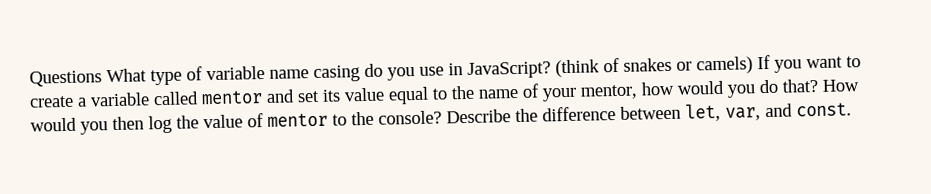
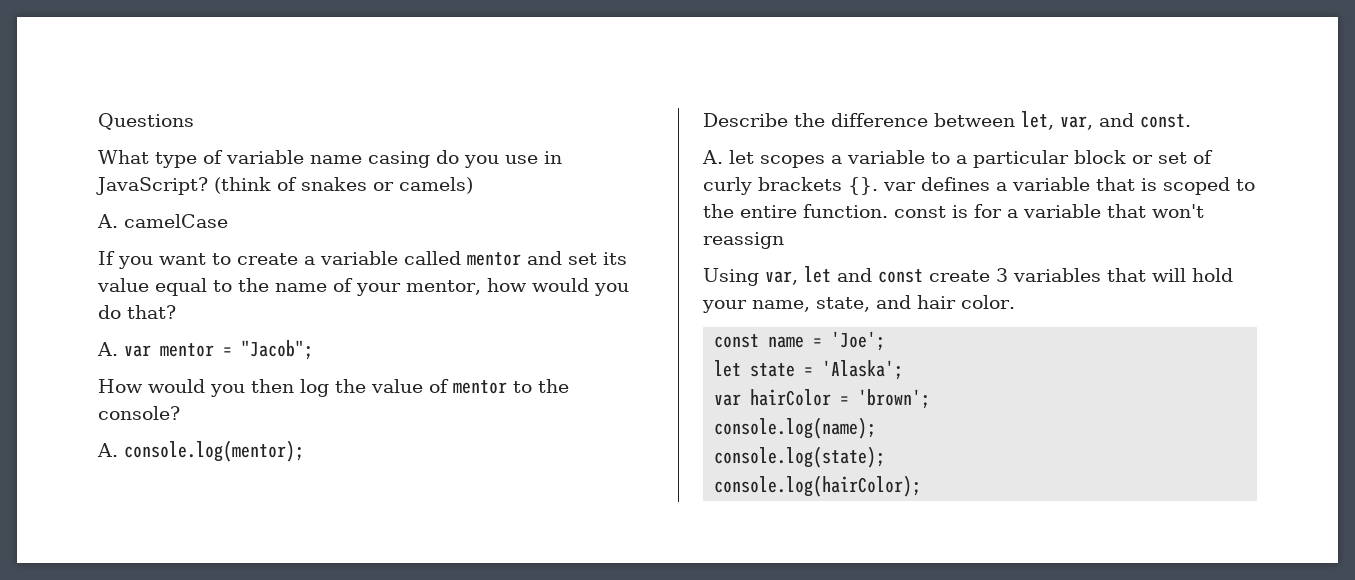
(102, 78) none -> (194, 121) //
(753, 65) none -> [97,214,228,228] // A. camelCase //
(818, 85) none -> [97,340,313,360] // A. var mentor = "Jacob"; //
(442, 117) none -> [97,440,304,462] // A. console.log(mentor); //
(852, 109) none -> [702,150,1213,168] [703,177,1255,195] [703,204,1204,218] [703,232,784,249] [703,266,1233,286] [702,295,1015,313] [714,331,886,351] [714,360,904,380] [714,389,931,409] [714,417,877,439] [714,446,886,468] [714,475,922,497] // A. let scopes a variable to a particular block or set of curly brackets {}. var defines a variable that is scoped to the entire function. const is for a variable that won't reassign // Using var, let and const create 3 variables that will hold your name, state, and hair color. // const name = 'Joe'; // let state = 'Alaska'; // var hairColor = 'brown'; // console.log(name); // console.log(state); // console.log(hairColor);

